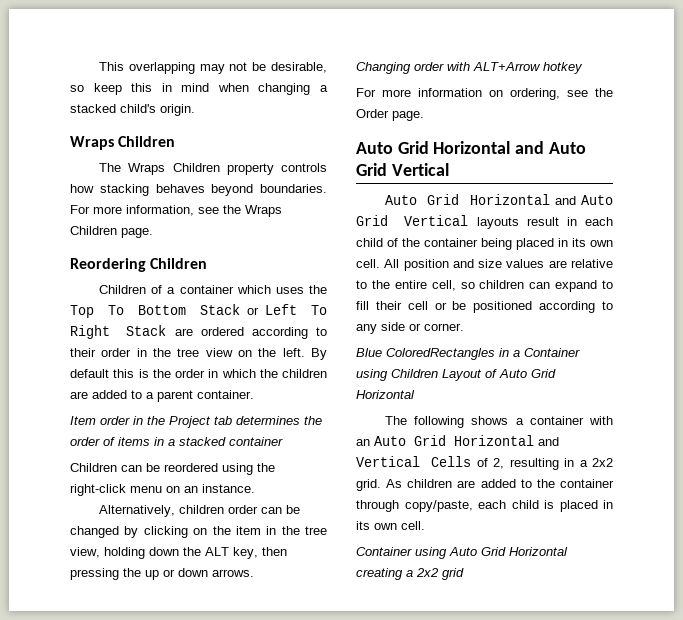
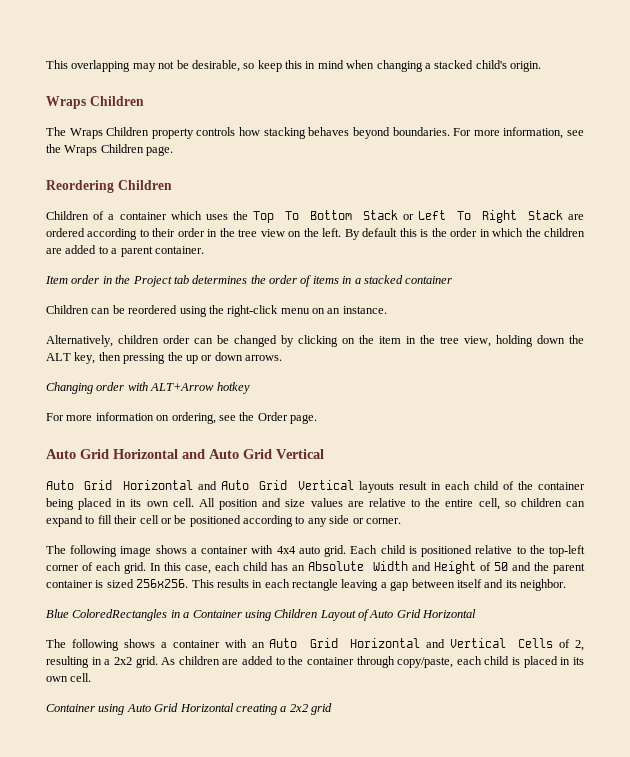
(464, 327) none -> [46,545,586,557] [46,561,586,574] [46,579,566,591] // The following image shows a container with 4x4 auto grid. Each child is positioned relative to the top-left corner of each grid. In this case, each child has an Absolute Width and Height of 50 and the parent container is sized 256x256. This results in each rectangle leaving a gap between itself and its neighbor.

